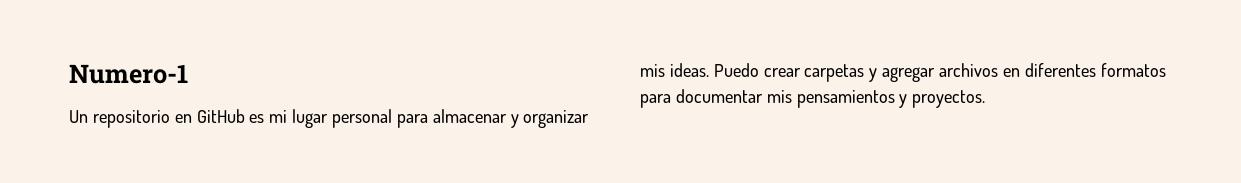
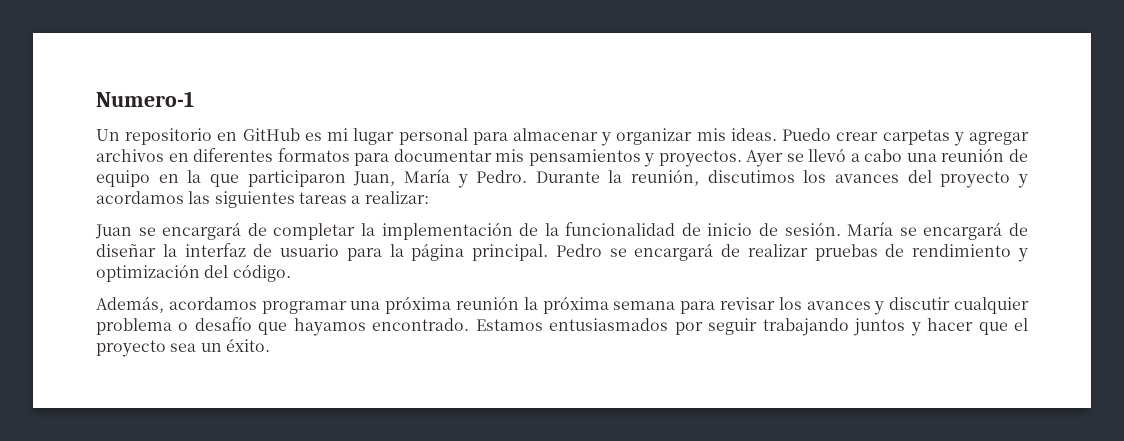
(986, 99) none -> [746,148,1028,167] [96,169,1028,188] [96,191,429,208] [95,222,1029,240] [96,243,1028,262] [96,264,291,282] [96,296,1029,315] [96,317,1029,336] [96,338,270,357] Ayer se llevó a cabo una reunión de equipo en la que participaron Juan, María y Pedro. Durante la reunión, discutimos los avances del proyecto y acordamos las siguientes tareas a realizar: // Juan se encargará de completar la implementación de la funcionalidad de inicio de sesión. María se encargará de diseñar la interfaz de usuario para la página principal. Pedro se encargará de realizar pruebas de rendimiento y optimización del código. // Además, acordamos programar una próxima reunión la próxima semana para revisar los avances y discutir cualquier problema o desafío que hayamos encontrado. Estamos entusiasmados por seguir trabajando juntos y hacer que el proyecto sea un éxito.

